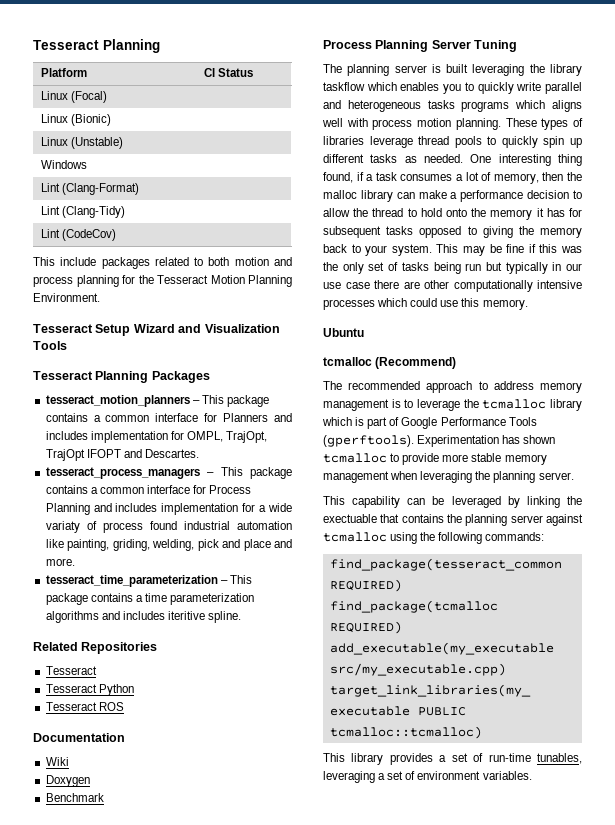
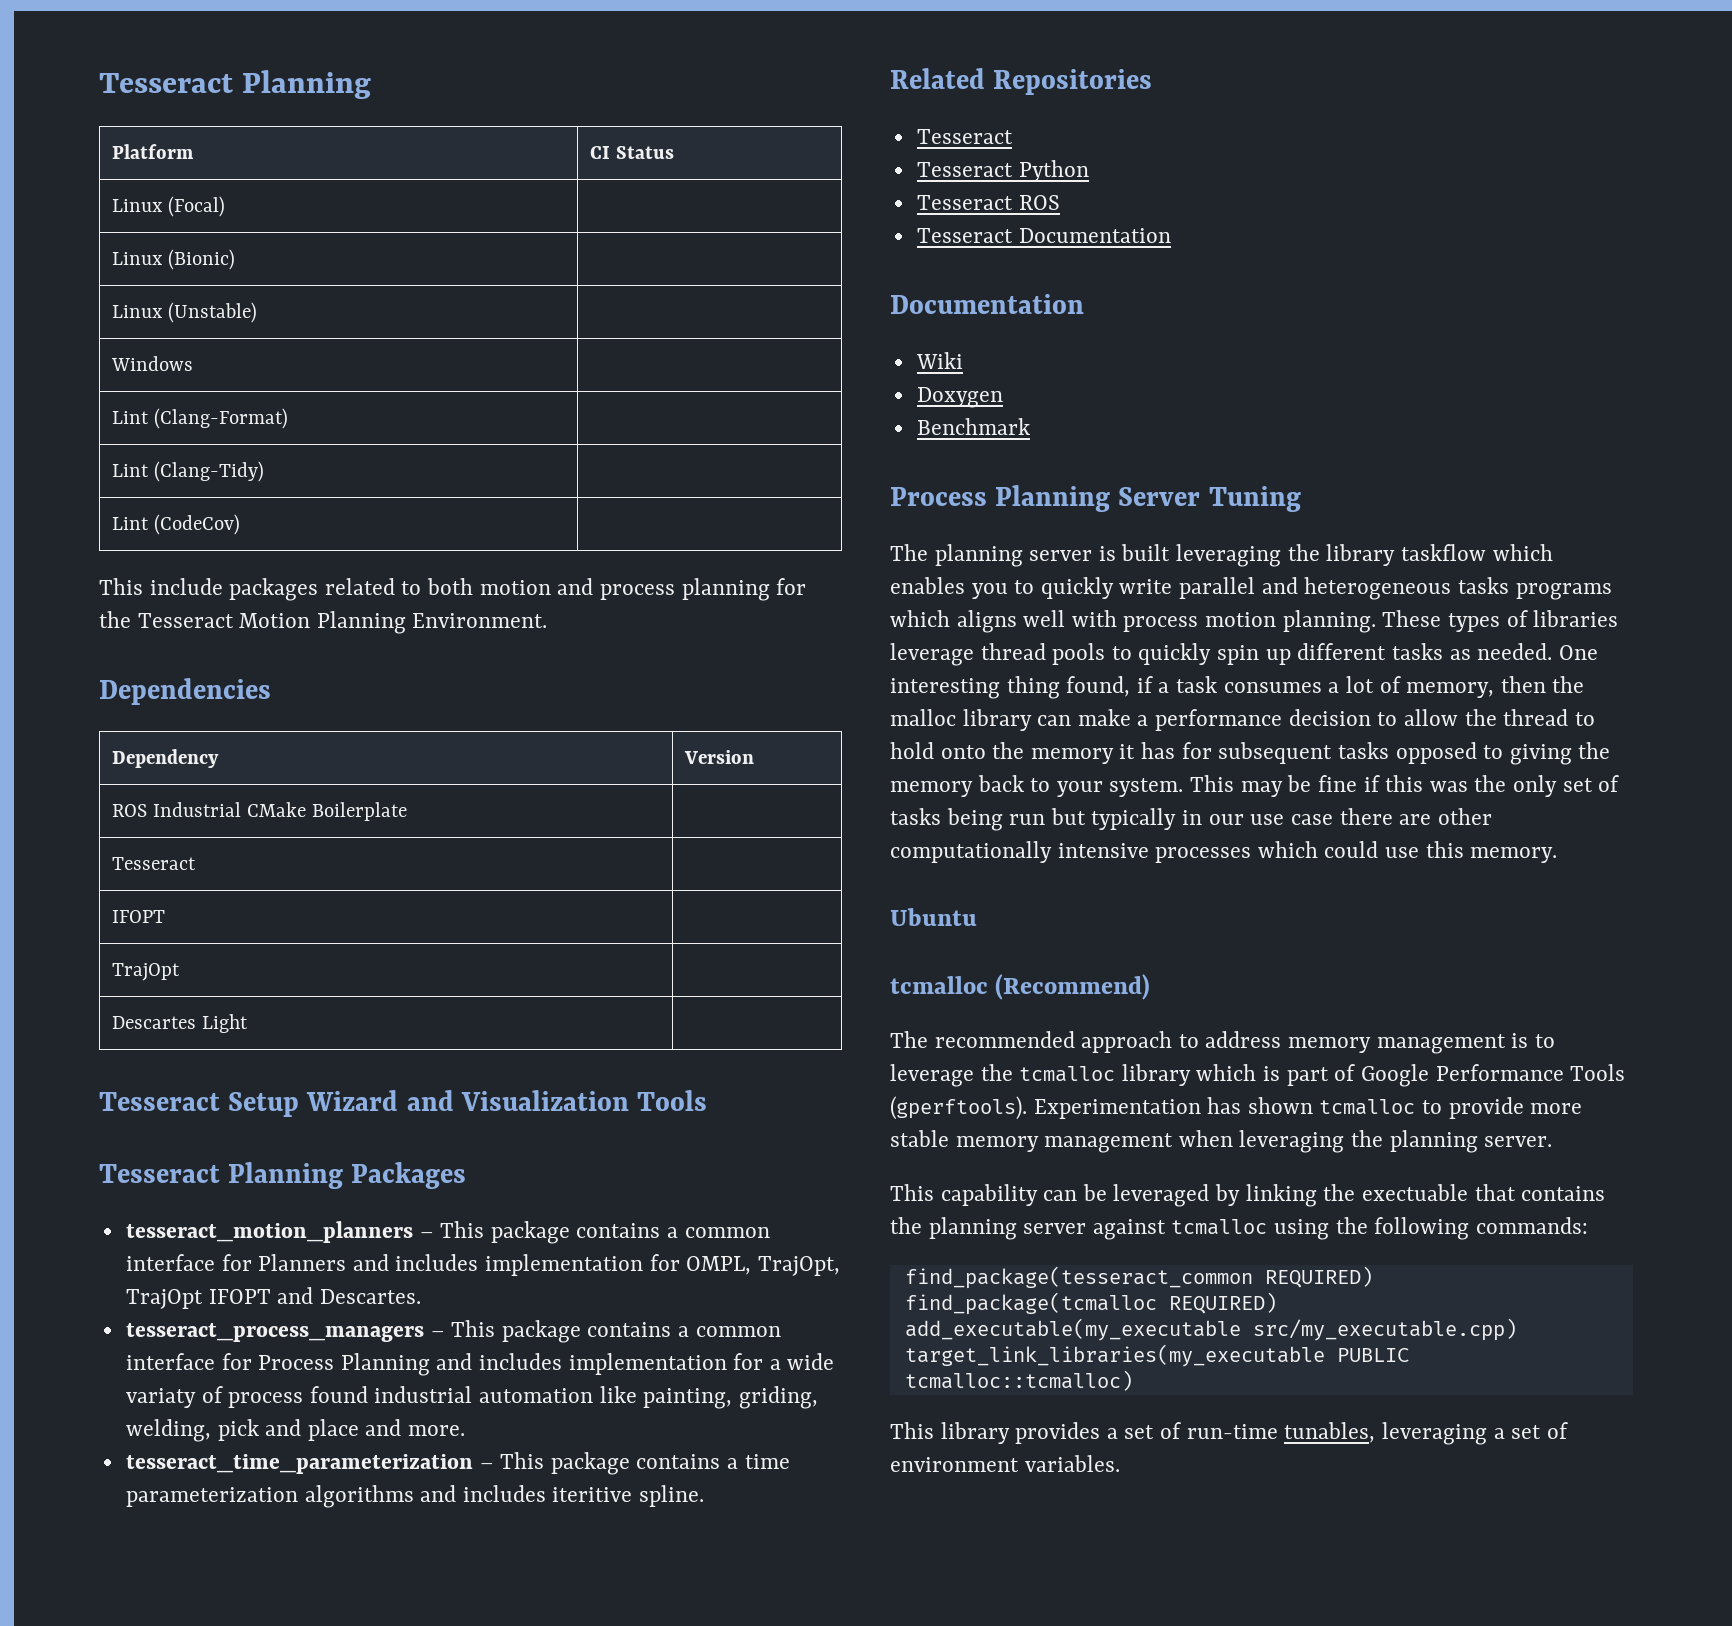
(100, 297) none -> [99,678,271,705] [111,749,219,768] [683,750,754,764] [111,802,407,821] [111,857,196,870] [111,910,165,923] [111,963,180,981] [111,1014,248,1033] // Dependencies // Dependency | Version // ROS Industrial CMake Boilerplate | // Tesseract | // IFOPT | // TrajOpt | // Descartes Light |
(124, 706) none -> [916,228,1171,243] // Tesseract Documentation

